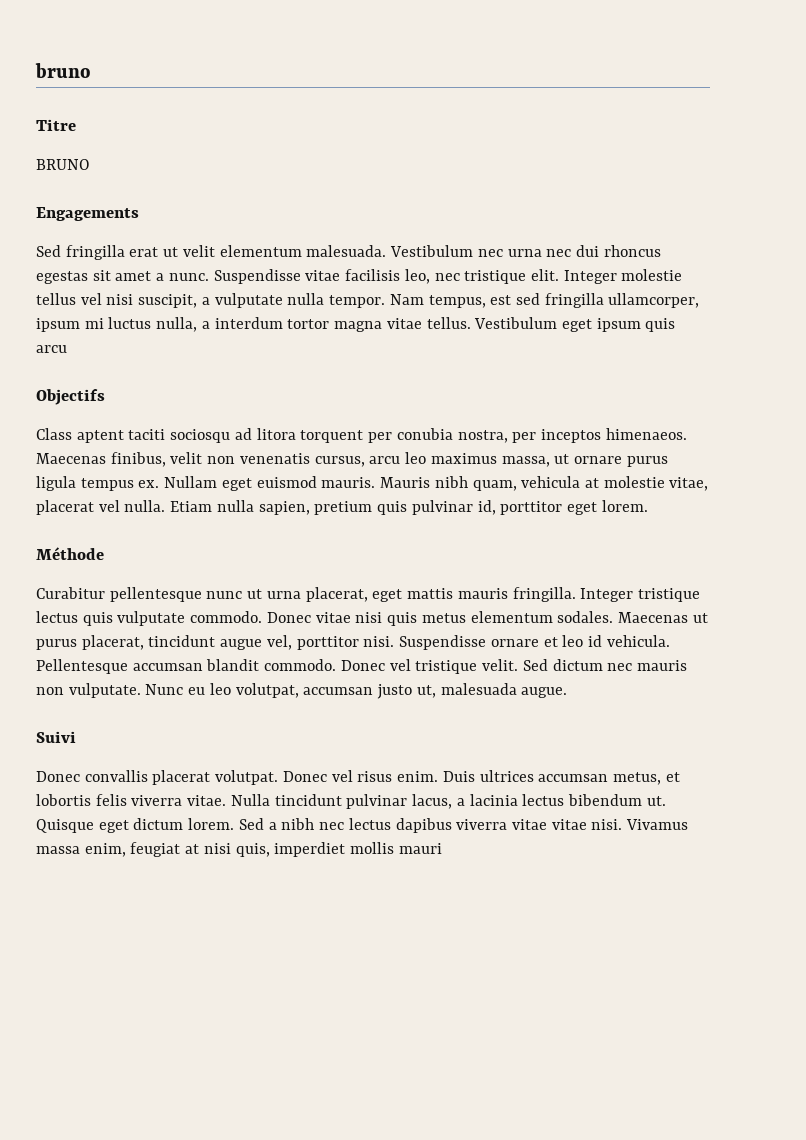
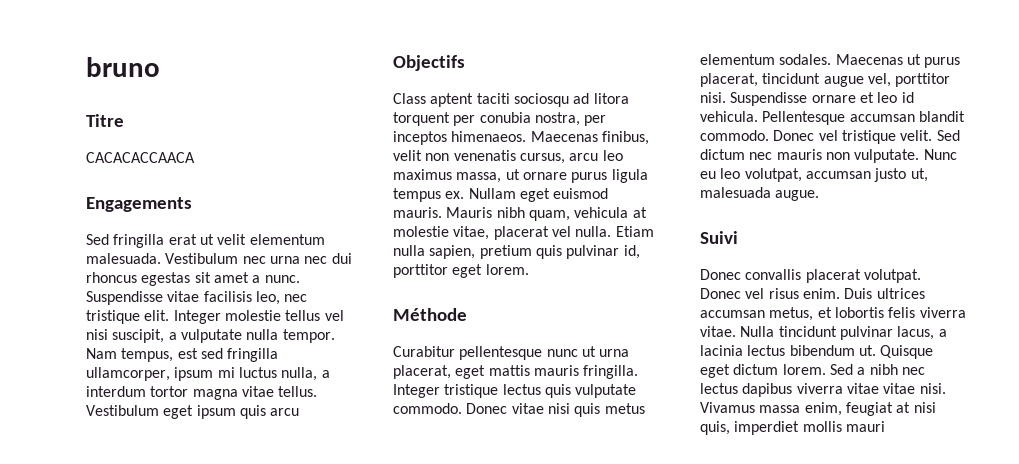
[36,159,90,170] BRUNO -> [86,152,195,163] CACACACCAACA

